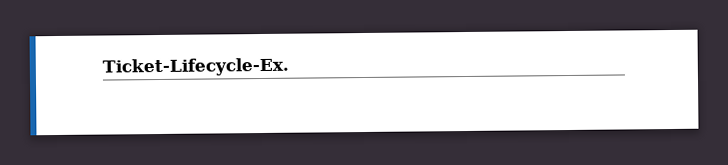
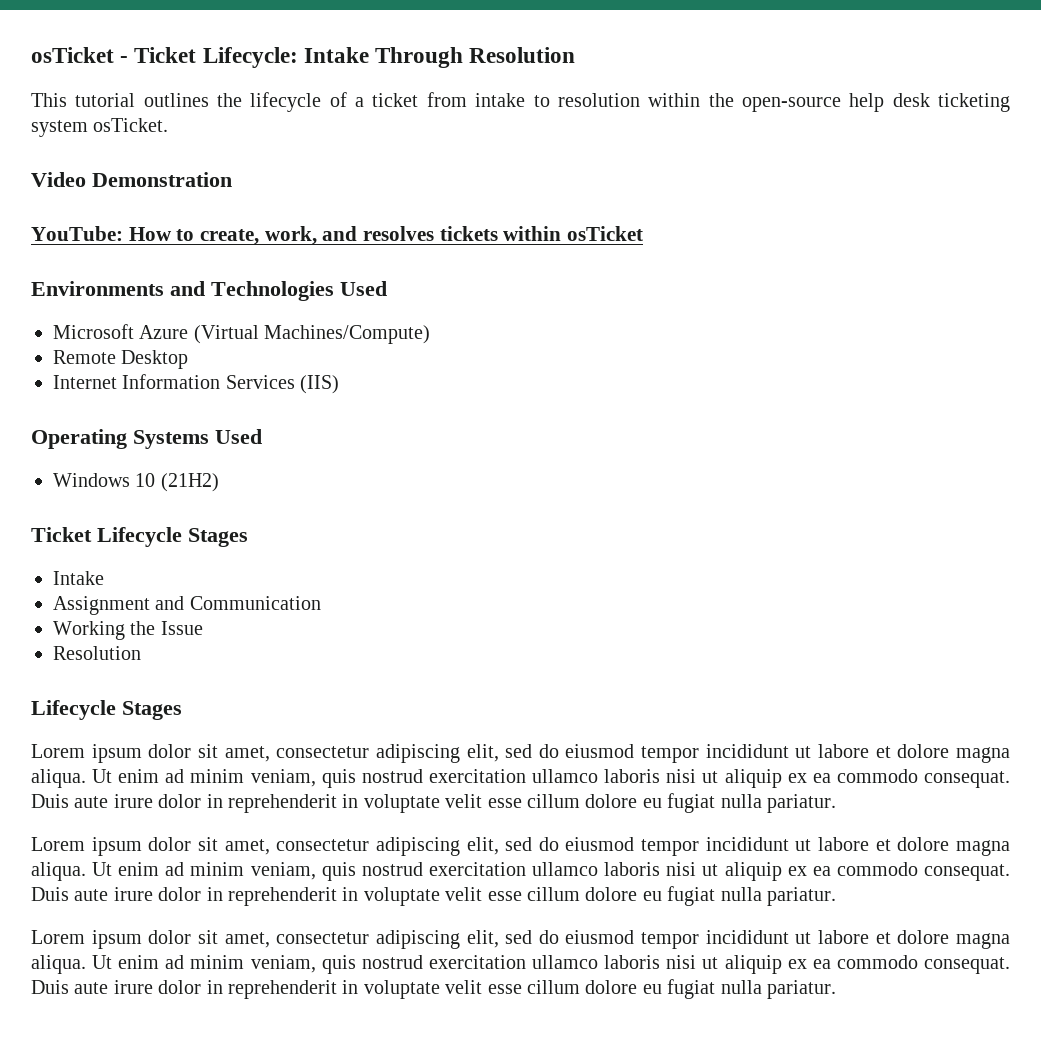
[102,57,289,77] Ticket-Lifecycle-Ex. -> [31,47,576,68] [31,92,1011,112] [31,118,169,137] [31,172,232,187] [31,226,644,245] [31,281,387,301] [53,324,431,344] [53,350,189,369] [53,374,340,394] [31,429,262,449] [53,473,219,492] [31,527,248,547] [53,571,104,585] [53,596,321,615] [53,621,203,640] [53,646,141,660] [31,700,182,720] [31,744,1010,763] [31,769,1011,788] [31,793,836,813] [31,837,1010,856] [31,862,1011,881] [31,886,836,906] [31,930,1010,949] [31,955,1011,974] [31,979,836,999] osTicket - Ticket Lifecycle: Intake Through Resolution // This tutorial outlines the lifecycle of a ticket from intake to resolution within the open-source help desk ticketing system osTicket. // Video Demonstration // YouTube: How to create, work, and resolves tickets within osTicket // Environments and Technologies Used // Microsoft Azure (Virtual Machines/Compute) // Remote Desktop // Internet Information Services (IIS) // Operating Systems Used // Windows 10 (21H2) // Ticket Lifecycle Stages // Intake // Assignment and Communication // Working the Issue // Resolution // Lifecycle Stages // Lorem ipsum dolor sit amet, consectetur adipiscing elit, sed do eiusmod tempor incididunt ut labore et dolore magna aliqua. Ut enim ad minim veniam, quis nostrud exercitation ullamco laboris nisi ut aliquip ex ea commodo consequat. Duis aute irure dolor in reprehenderit in voluptate velit esse cillum dolore eu fugiat nulla pariatur. // Lorem ipsum dolor sit amet, consectetur adipiscing elit, sed do eiusmod tempor incididunt ut labore et dolore magna aliqua. Ut enim ad minim veniam, quis nostrud exercitation ullamco laboris nisi ut aliquip ex ea commodo consequat. Duis aute irure dolor in reprehenderit in voluptate velit esse cillum dolore eu fugiat nulla pariatur. // Lorem ipsum dolor sit amet, consectetur adipiscing elit, sed do eiusmod tempor incididunt ut labore et dolore magna aliqua. Ut enim ad minim veniam, quis nostrud exercitation ullamco laboris nisi ut aliquip ex ea commodo consequat. Duis aute irure dolor in reprehenderit in voluptate velit esse cillum dolore eu fugiat nulla pariatur.

